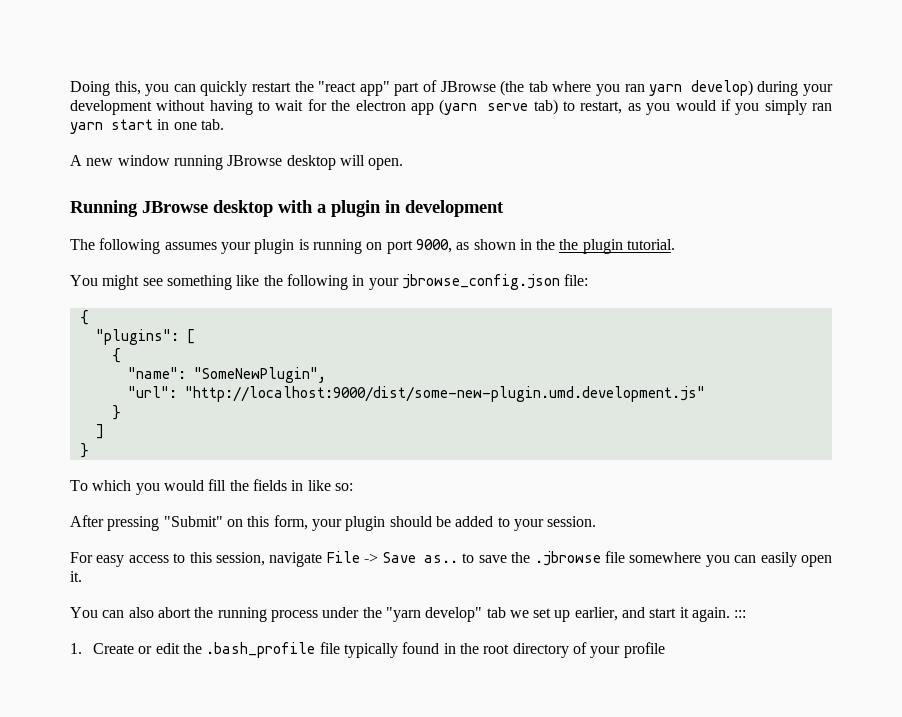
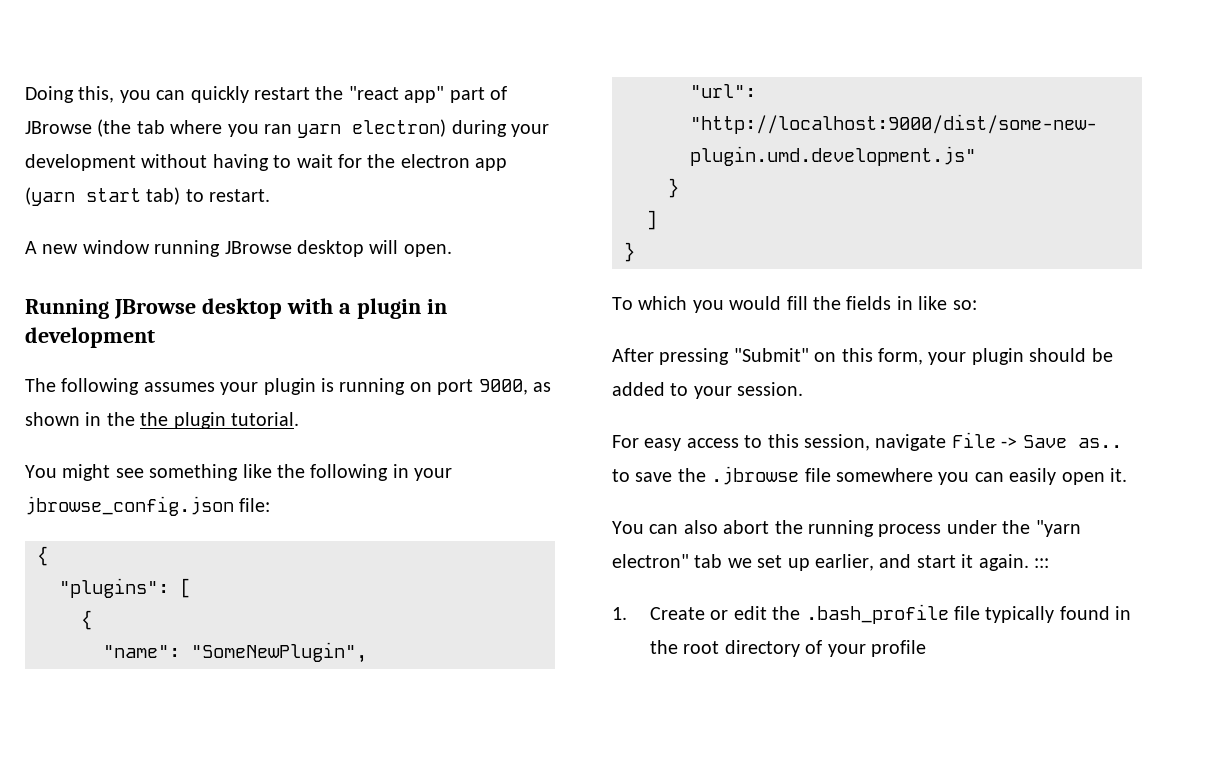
[690,80,753,96] develop) -> [352,119,447,137] electron)
[487,103,529,111] serve -> [86,188,141,202] start
[580,99,832,115] [70,119,224,134] restart, as you would if you simply ran yarn start in one tab. -> [209,189,271,202] restart.
[425,607,483,622] develop" -> [612,554,689,568] electron"

